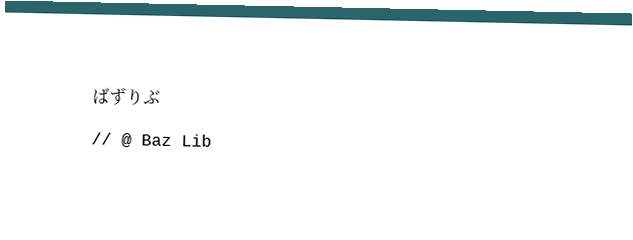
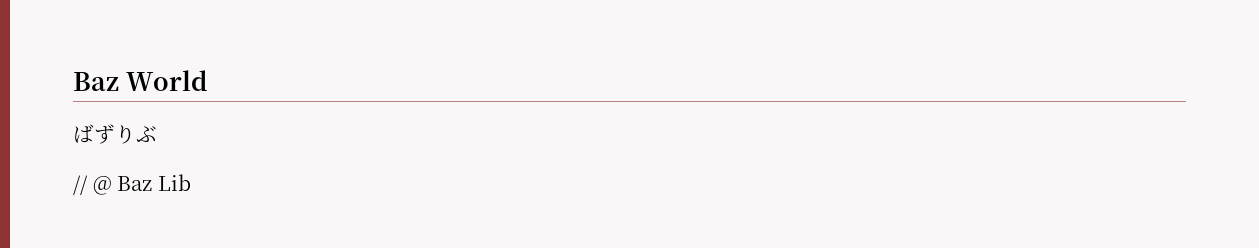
(92, 96) none -> [73,70,207,91] Baz World //

